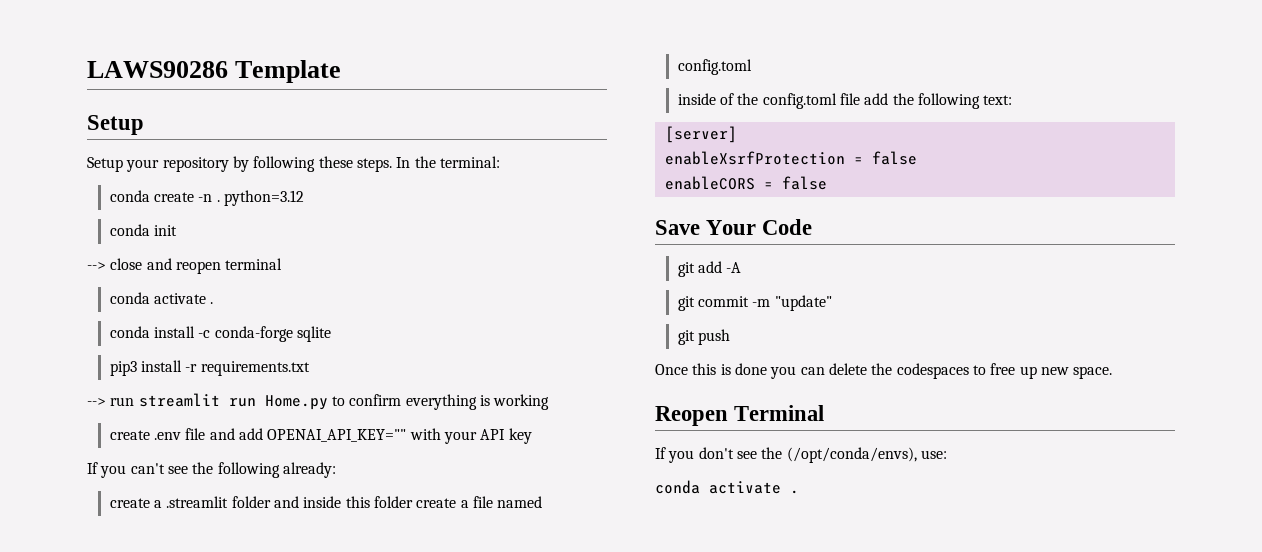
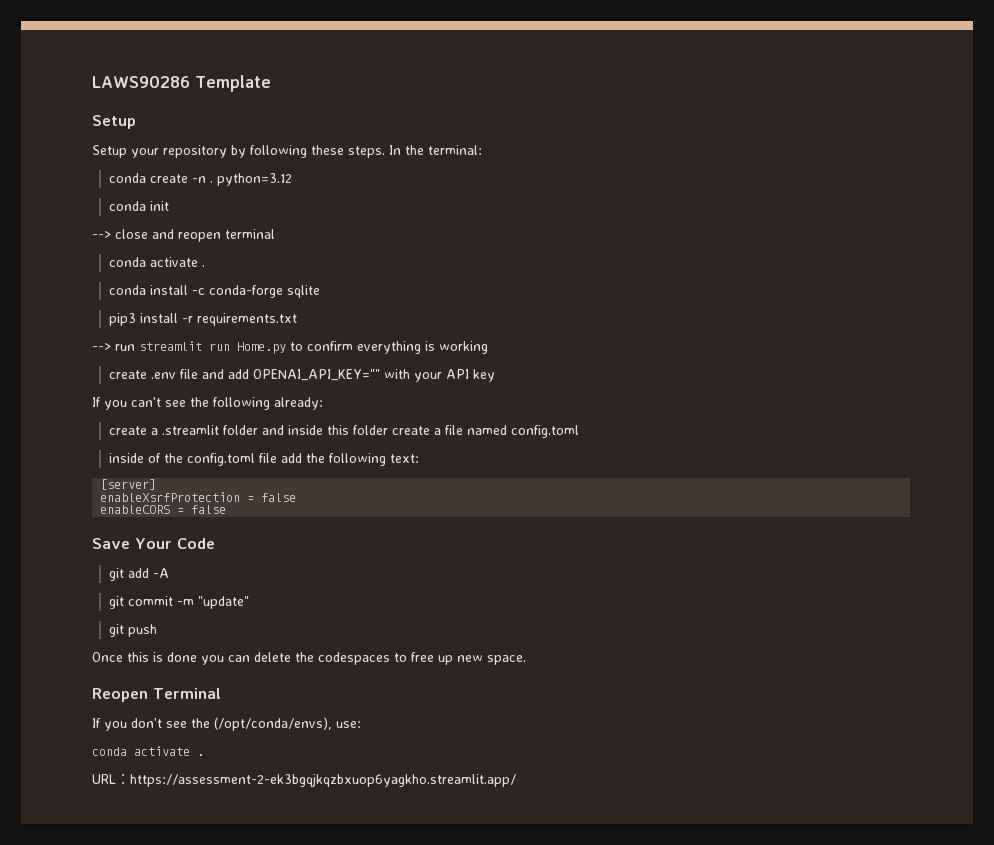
(799, 492) none -> [92,773,516,787] // URL：https://assessment-2-ek3bgqjkqzbxuop6yagkho.streamlit.app/

